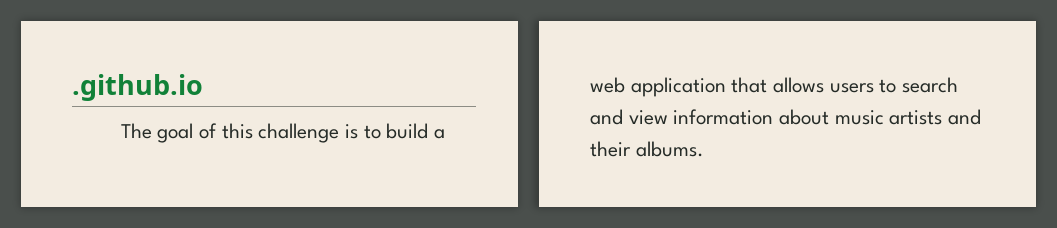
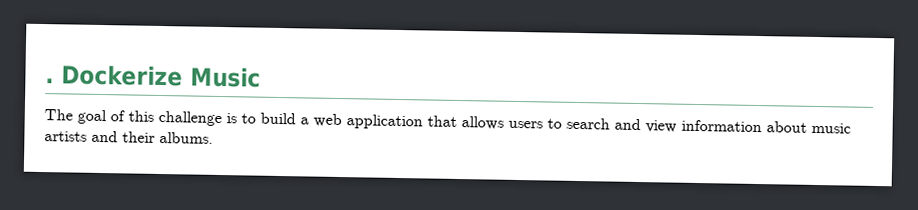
[72,74,203,101] .github.io -> [45,64,261,88] . Dockerize Music

